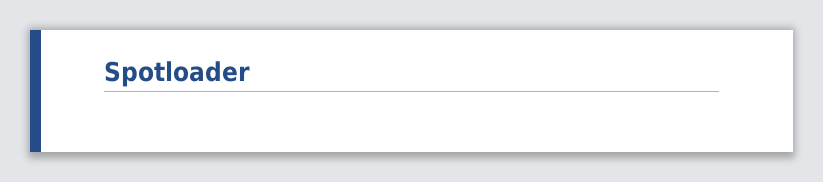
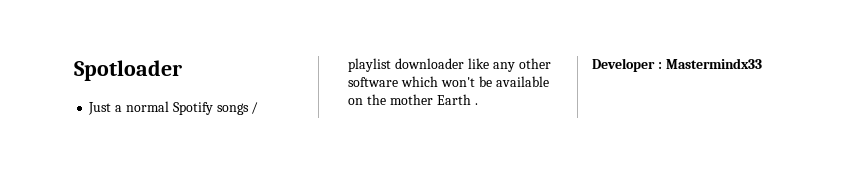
(250, 74) none -> [88,101,259,115] [348,58,551,72] [348,76,549,87] [348,94,478,105] [592,58,762,72] // Just a normal Spotify songs / playlist downloader like any other software which won't be available on the mother Earth . // Developer : Mastermindx33

